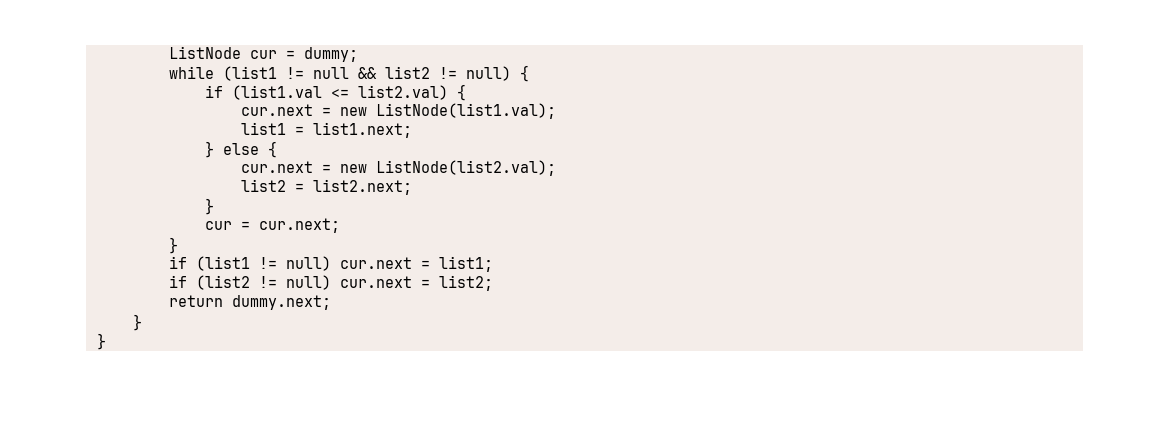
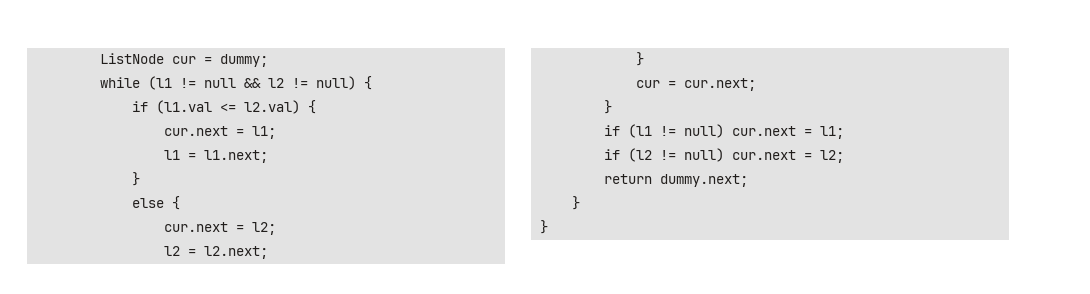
[222,66,277,81] (list1 -> [148,76,172,90] (l1
[384,66,430,79] list2 -> [268,78,284,88] l2
[231,84,466,101] [240,103,556,119] [240,122,412,138] [204,141,214,158] (list1.val <= list2.val) { // cur.next = new ListNode(list1.val); // list1 = list1.next; // } -> [156,100,316,114] [164,126,276,139] [164,150,268,163] [132,172,140,186] (l1.val <= l2.val) { // cur.next = l1; // l1 = l1.next; // } //
[339,160,556,176] [240,179,412,195] new ListNode(list2.val); // list2 = list2.next; -> [252,222,276,235] [164,246,268,259] l2; // l2 = l2.next;
[195,256,493,272] [168,275,493,291] (list1 != null) cur.next = list1; // if (list2 != null) cur.next = list2; -> [628,124,844,139] [604,148,844,163] (l1 != null) cur.next = l1; // if (l2 != null) cur.next = l2;

